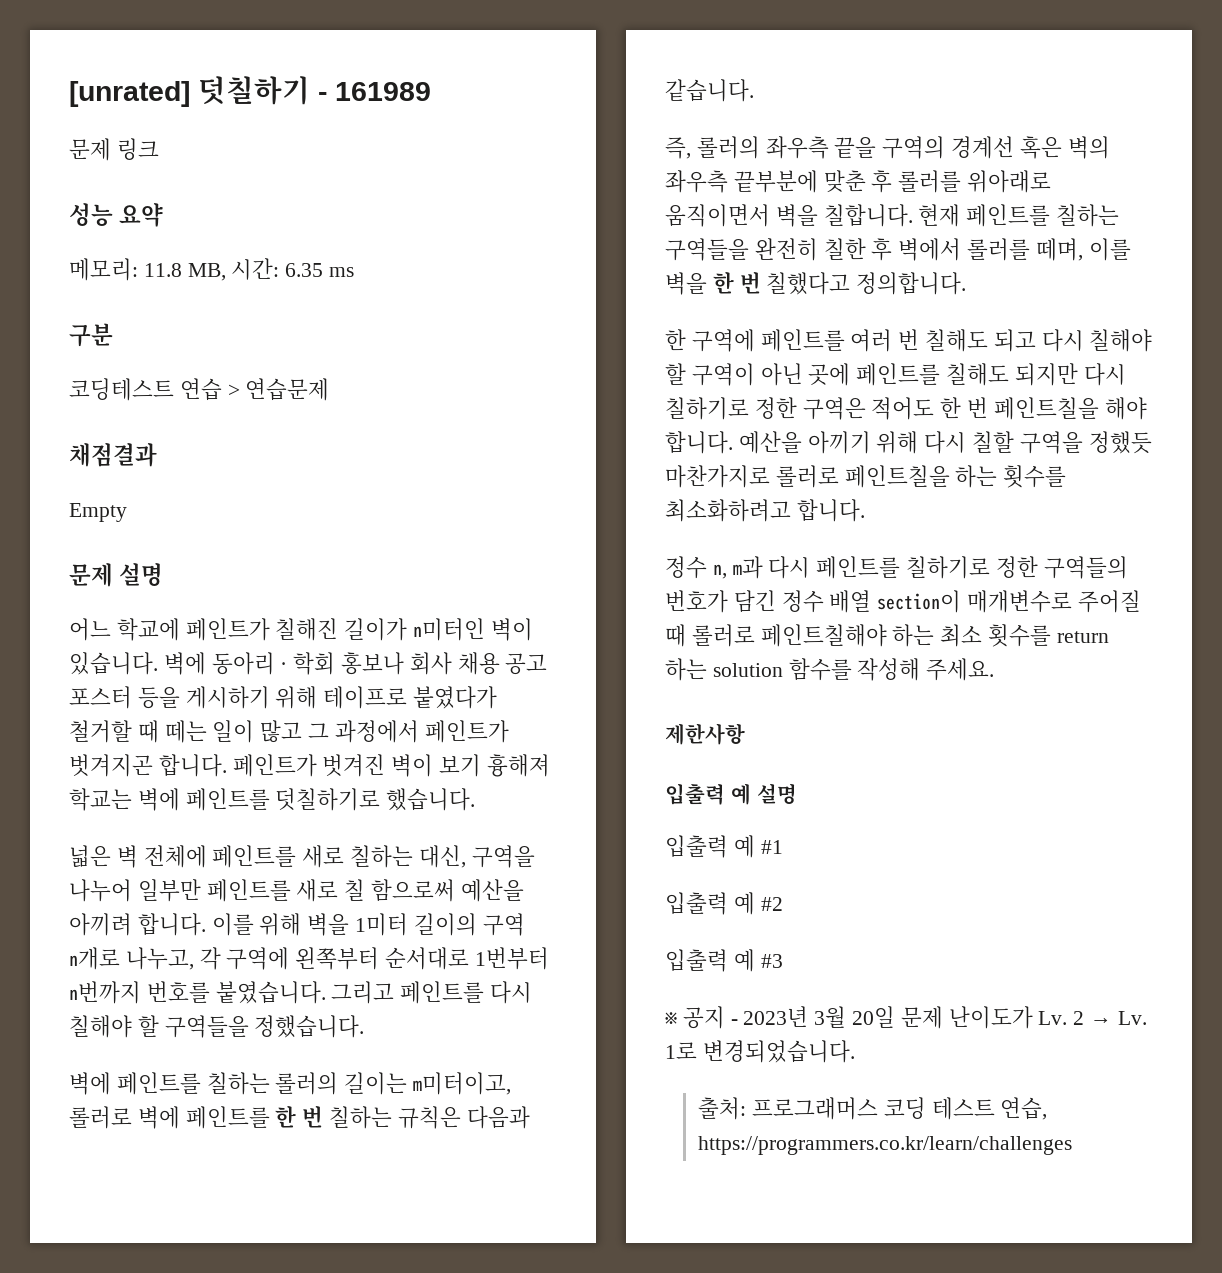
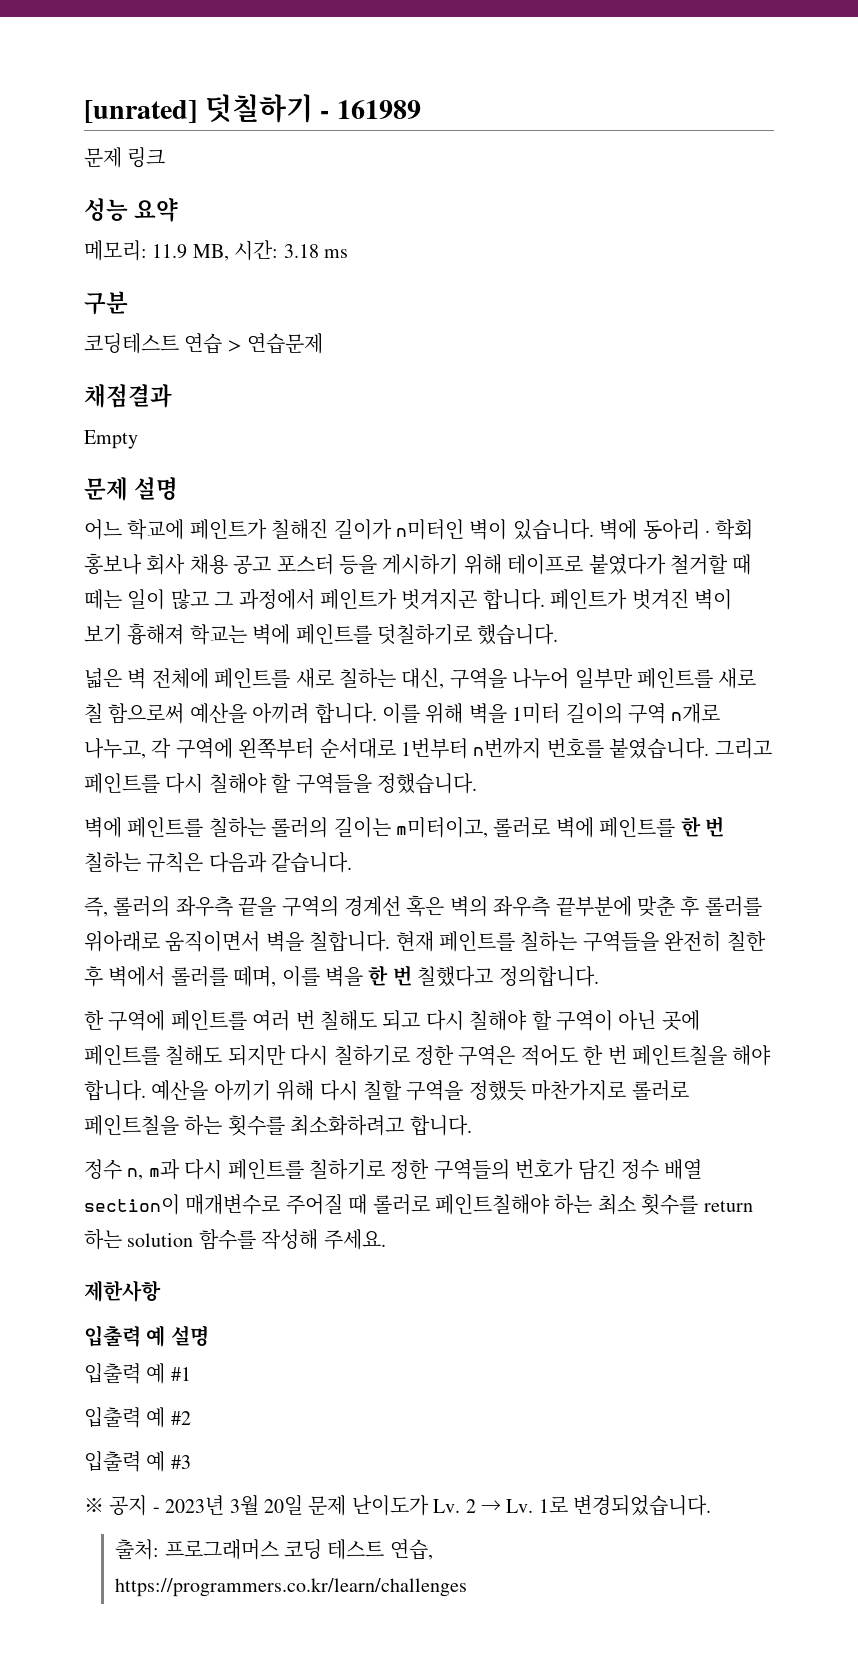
[143,263,182,277] 11.8 -> [152,244,188,259] 11.9
[285,263,324,277] 6.35 -> [283,244,319,258] 3.18

